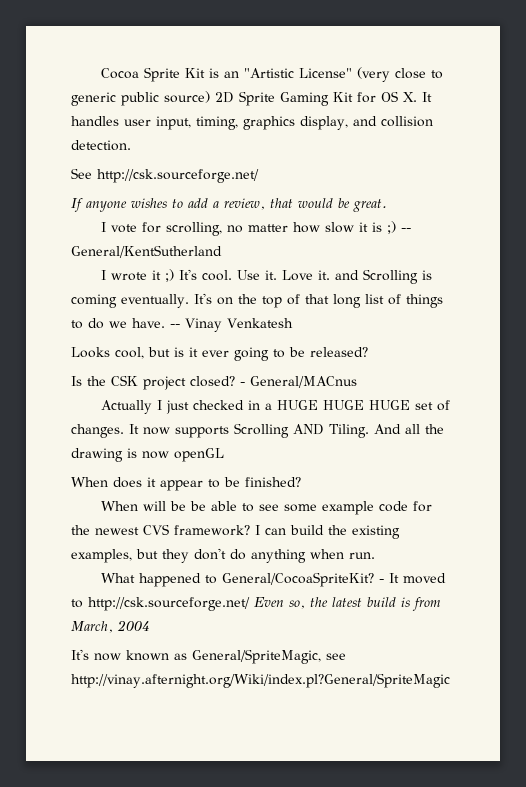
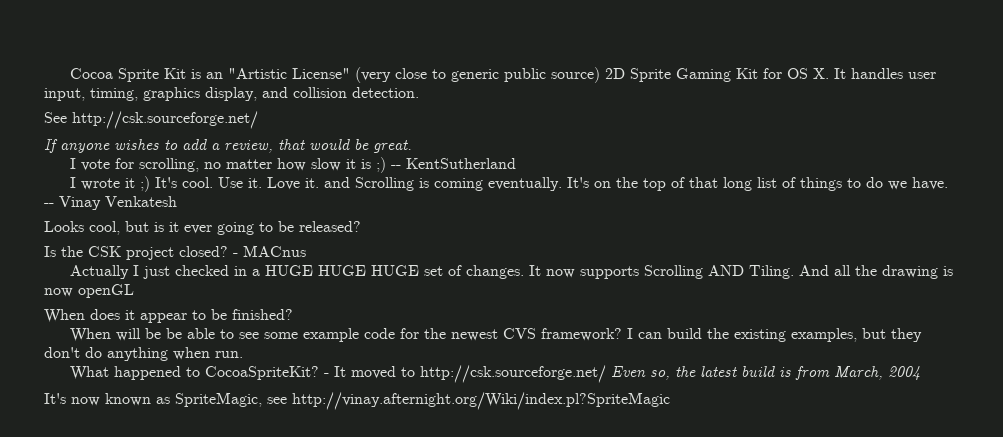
[71,245,222,258] General/KentSutherland -> [405,158,516,169] KentSutherland
[250,376,357,388] General/MACnus -> [243,245,306,257] MACnus
[221,572,374,587] General/CocoaSpriteKit? -> [204,366,319,380] CocoaSpriteKit?
[192,649,346,664] [71,673,450,688] General/SpriteMagic, see http://vinay.afternight.org/Wiki/index.pl?General/SpriteMagic -> [175,392,670,410] SpriteMagic, see http://vinay.afternight.org/Wiki/index.pl?SpriteMagic

